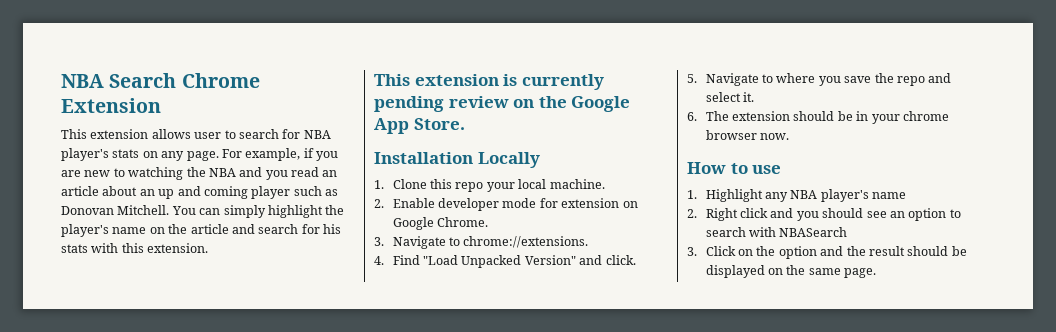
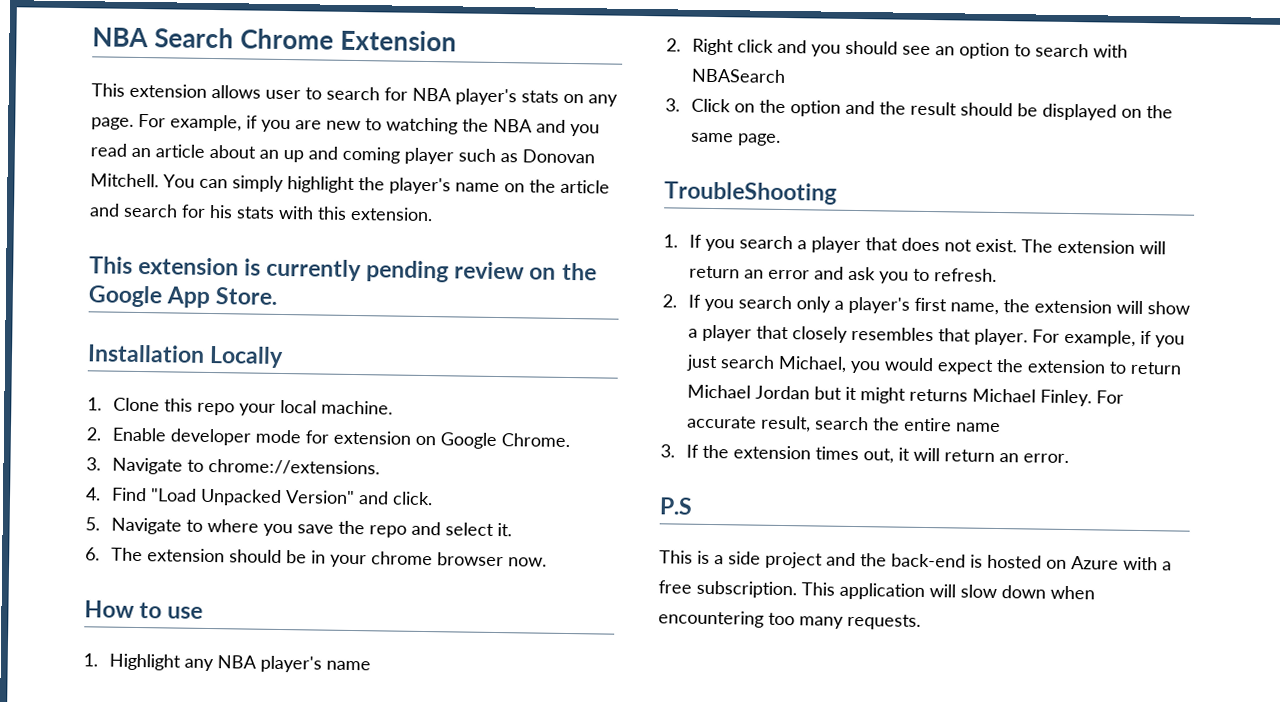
(877, 273) none -> [664,181,837,205] [663,234,1167,255] [689,265,998,284] [662,294,1191,316] [688,324,1186,348] [686,354,1183,375] [687,384,1125,407] [687,415,1002,433] [660,444,1070,464] [659,497,693,515] [659,550,1172,571] [658,580,1095,600] [658,610,921,630] // TroubleShooting // 1. If you search a player that does not exist. The extension will return an error and ask you to refresh. // 2. If you search only a player's first name, the extension will show a player that closely resembles that player. For example, if you just search Michael, you would expect the extension to return Michael Jordan but it might returns Michael Finley. For accurate result, search the entire name // 3. If the extension times out, it will return an error. // P.S // This is a side project and the back-end is hosted on Azure with a free subscription. This application will slow down when encountering too many requests.

